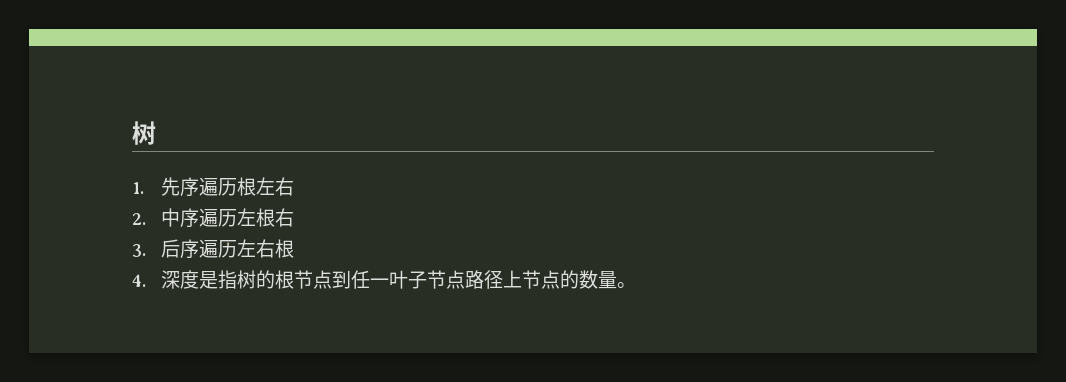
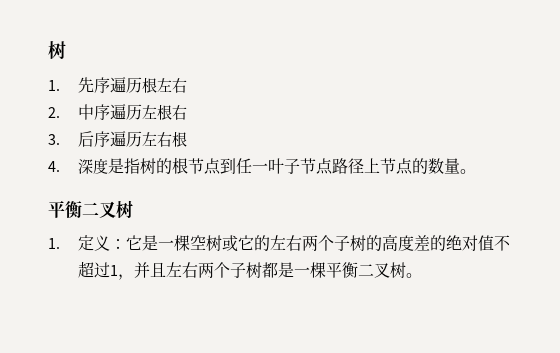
(637, 285) none -> [48,200,133,218] [48,234,510,252] [77,261,422,280] // 平衡二叉树 // 1.定义：它是一棵空树或它的左右两个子树的高度差的绝对值不超过1，并且左右两个子树都是一棵平衡二叉树。

